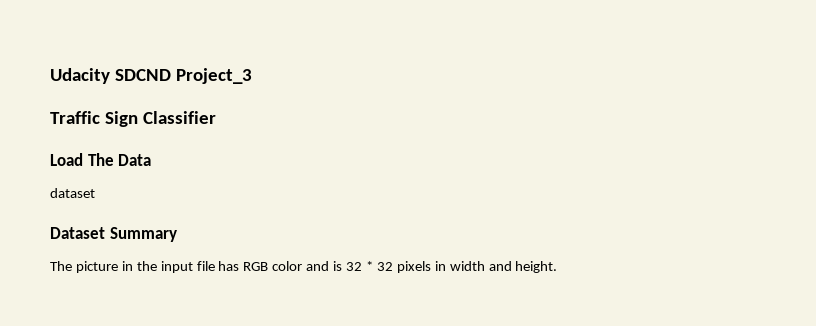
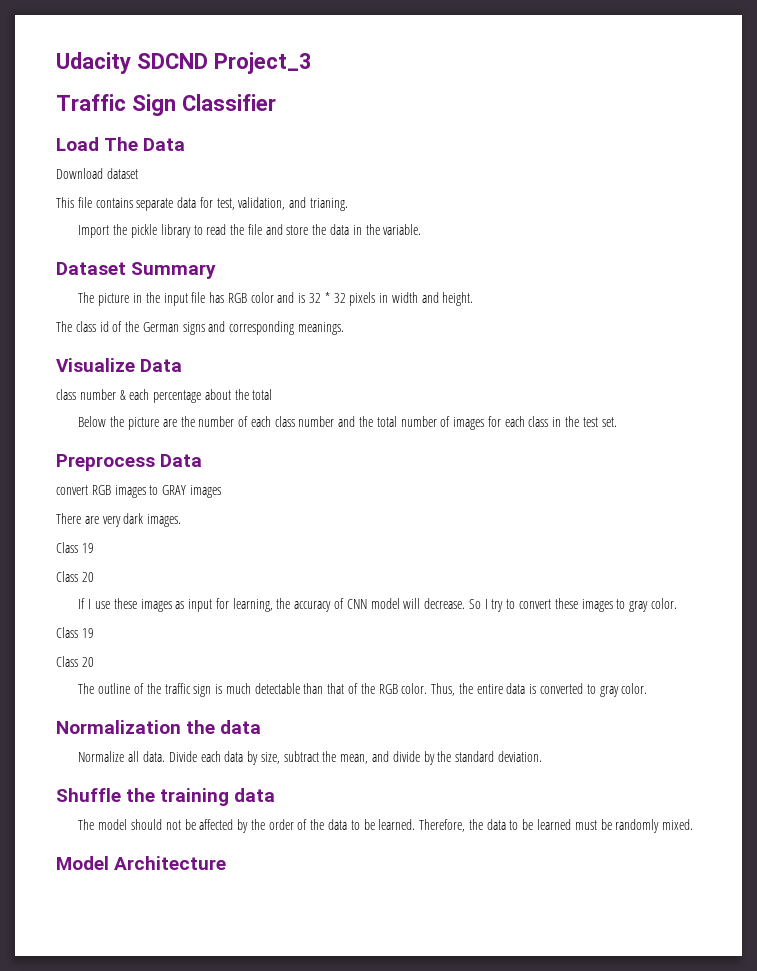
(152, 160) none -> [56,168,103,179] Download
(95, 193) none -> [56,197,349,211] [78,224,422,238] // This file contains separate data for test, validation, and trianing. // Import the pickle library to read the file and store the data in the variable.
(558, 267) none -> [56,321,345,335] [56,358,183,372] [56,389,273,403] [78,416,617,430] [56,454,203,471] [56,485,221,498] [56,513,182,527] [56,542,94,553] [56,571,94,582] [78,598,677,612] [56,627,94,638] [56,656,94,667] [78,683,648,697] [56,720,262,734] [78,751,542,765] [56,788,276,806] [78,819,694,833] [56,856,227,870] // The class id of the German signs and corresponding meanings. // Visualize Data // class number & each percentage about the total // Below the picture are the number of each class number and the total number of images for each class in the test set. // Preprocess Data // convert RGB images to GRAY images // There are very dark images. // Class 19 // Class 20 // If I use these images as input for learning, the accuracy of CNN model will decrease. So I try to convert these images to gray color. // Class 19 // Class 20 // The outline of the traffic sign is much detectable than that of the RGB color. Thus, the entire data is converted to gray color. // Normalization the data // Normalize all data. Divide each data by size, subtract the mean, and divide by the standard deviation. // Shuffle the training data // The model should not be affected by the order of the data to be learned. Therefore, the data to be learned must be randomly mixed. // Model Architecture

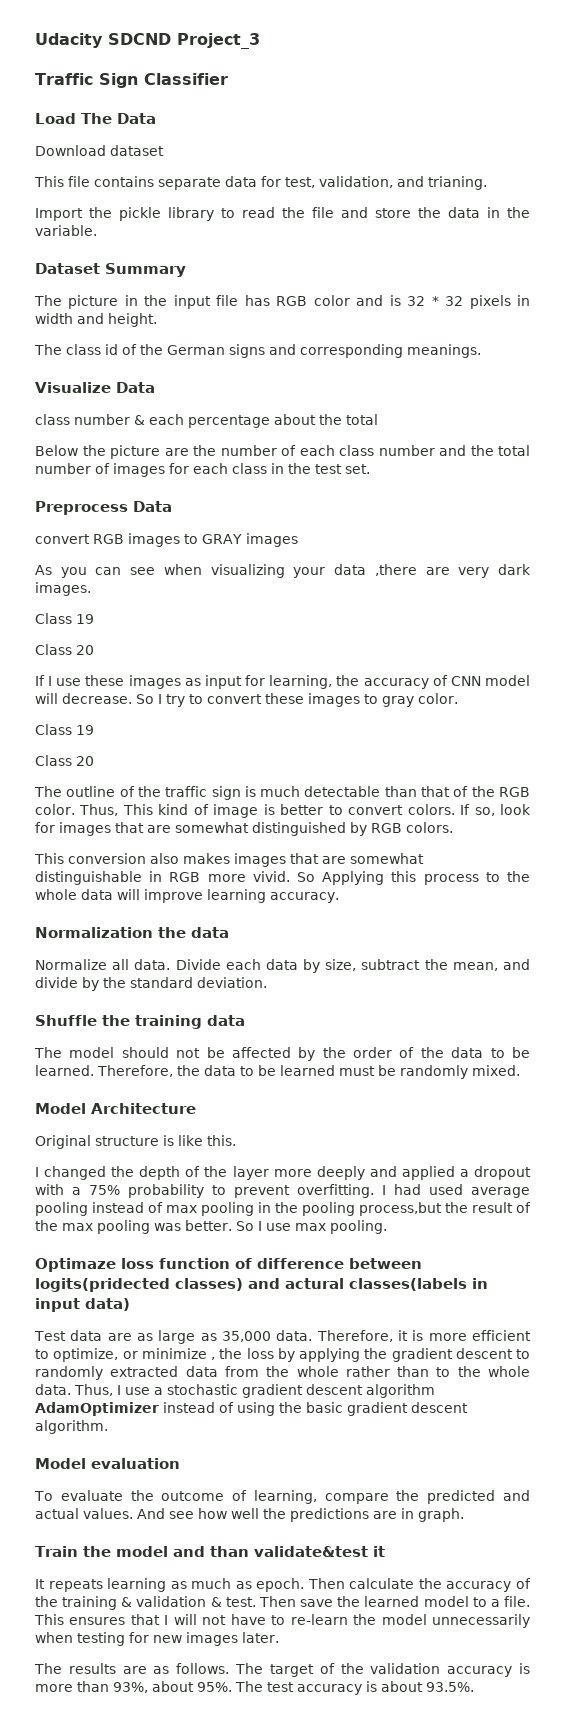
[56,513,81,524] There -> [35,564,417,578] As you can see when visualizing your data ,there
[458,683,648,697] the entire data is converted to gray color. -> [122,804,531,818] [35,822,453,836] [34,853,424,867] [35,871,530,885] [35,889,339,903] This kind of image is better to convert colors. If so, look for images that are somewhat distinguished by RGB colors. // This conversion also makes images that are somewhat distinguishable in RGB more vivid. So Applying this process to the whole data will improve learning accuracy.
(227, 863) none -> [35,1135,236,1149] [35,1166,531,1180] [35,1184,530,1198] [35,1202,531,1216] [35,1220,387,1234] [35,1258,422,1272] [35,1278,488,1292] [35,1298,130,1312] [34,1330,531,1344] [35,1348,530,1362] [35,1366,531,1380] [35,1384,435,1398] [35,1402,468,1416] [35,1420,108,1434] [35,1458,180,1469] [34,1490,531,1504] [35,1508,464,1522] [35,1546,385,1557] [35,1578,531,1592] [35,1596,530,1610] [34,1614,530,1628] [35,1632,279,1646] [34,1663,530,1677] [35,1681,474,1695] // Original structure is like this. // I changed the depth of the layer more deeply and applied a dropout with a 75% probability to prevent overfitting. I had used average pooling instead of max pooling in the pooling process,but the result of the max pooling was better. So I use max pooling. // Optimaze loss function of difference between logits(pridected classes) and actural classes(labels in input data) // Test data are as large as 35,000 data. Therefore, it is more efficient to optimize, or minimize , the loss by applying the gradient descent to randomly extracted data from the whole rather than to the whole data. Thus, I use a stochastic gradient descent algorithm AdamOptimizer instead of using the basic gradient descent algorithm. // Model evaluation // To evaluate the outcome of learning, compare the predicted and actual values. And see how well the predictions are in graph. // Train the model and than validate&test it // It repeats learning as much as epoch. Then calculate the accuracy of the training & validation & test. Then save the learned model to a file. This ensures that I will not have to re-learn the model unnecessarily when testing for new images later. // The results are as follows. The target of the validation accuracy is more than 93%, about 95%. The test accuracy is about 93.5%.

